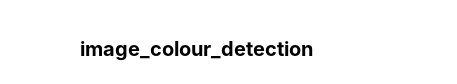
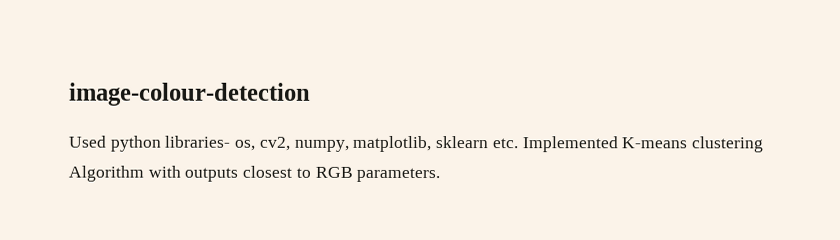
[80,41,313,61] image_colour_detection -> [69,82,311,106] [68,135,763,153] [68,165,441,183] image-colour-detection // Used python libraries- os, cv2, numpy, matplotlib, sklearn etc. Implemented K-means clustering Algorithm with outputs closest to RGB parameters.

